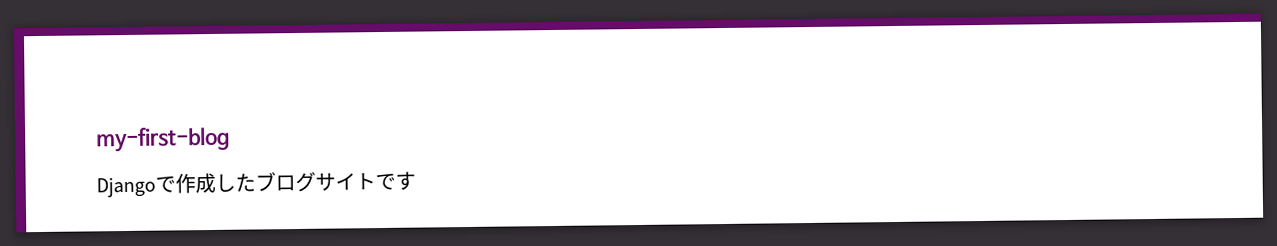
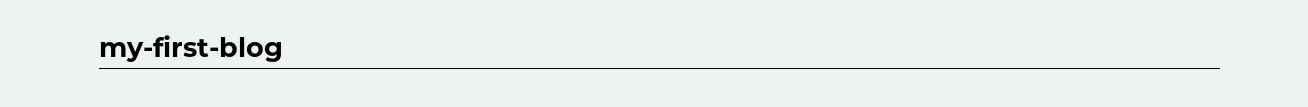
[96,171,416,198] // Djangoで作成したブログサイトです -> (283, 48) none

